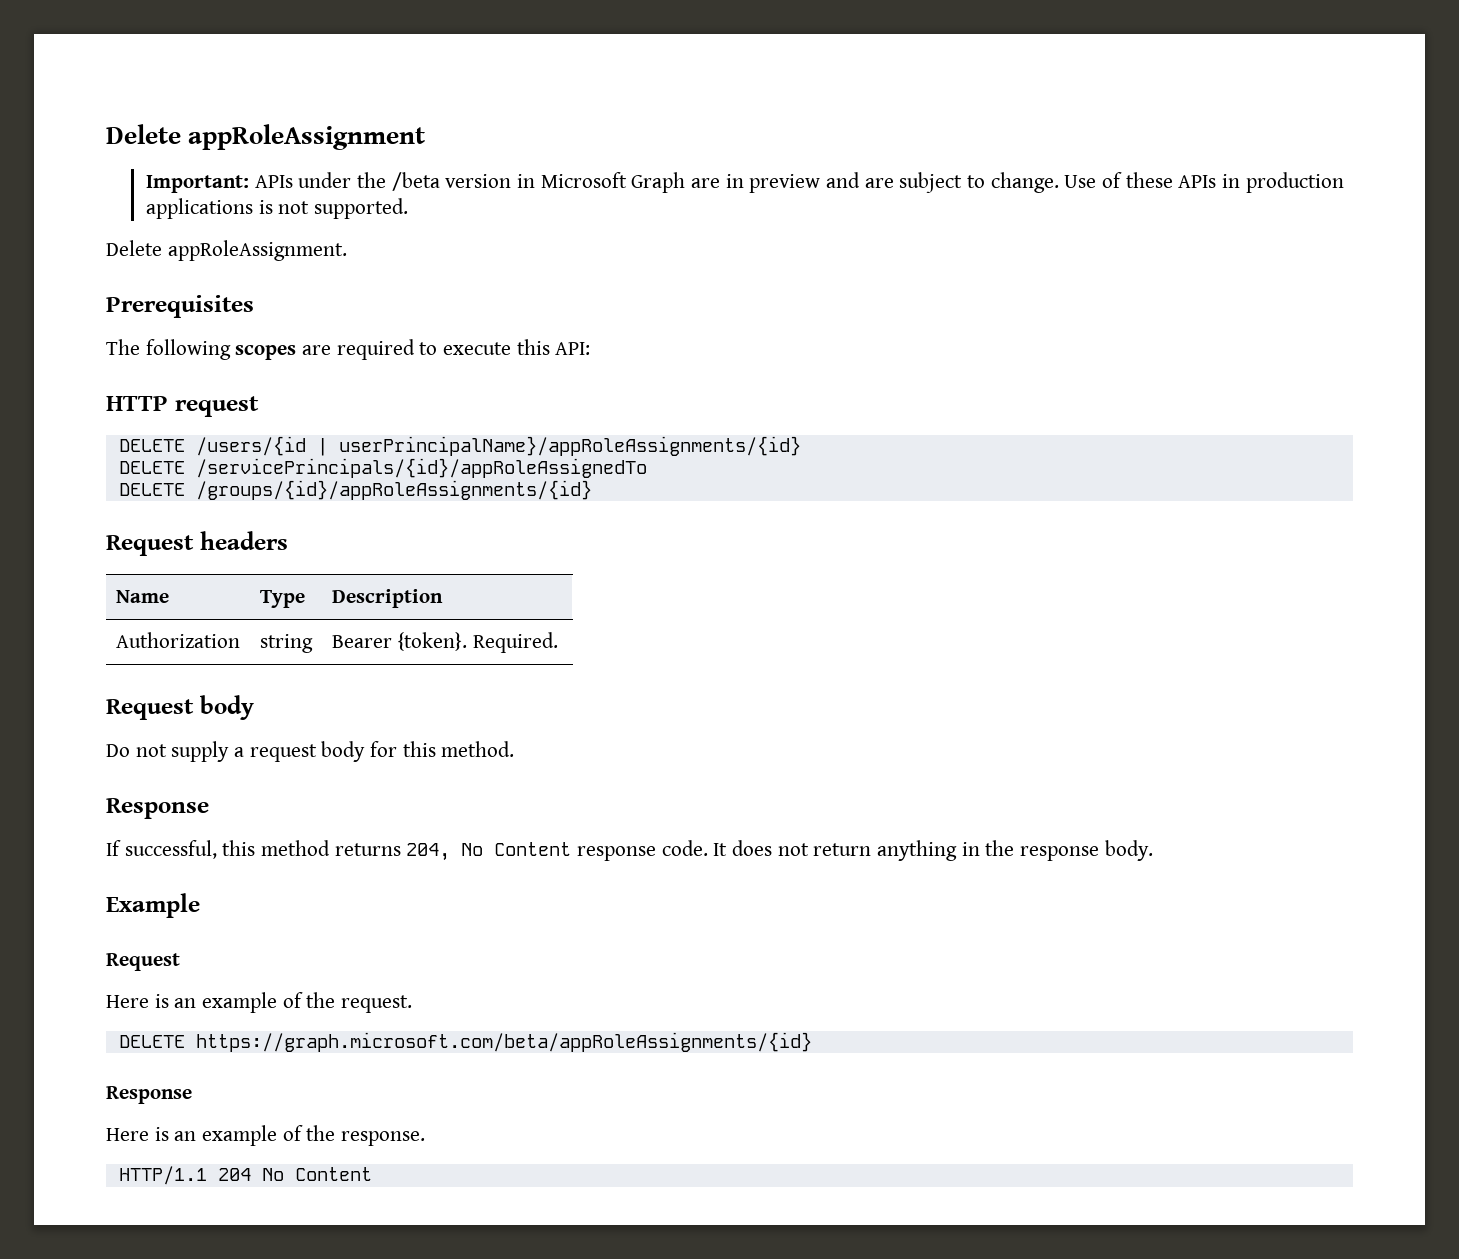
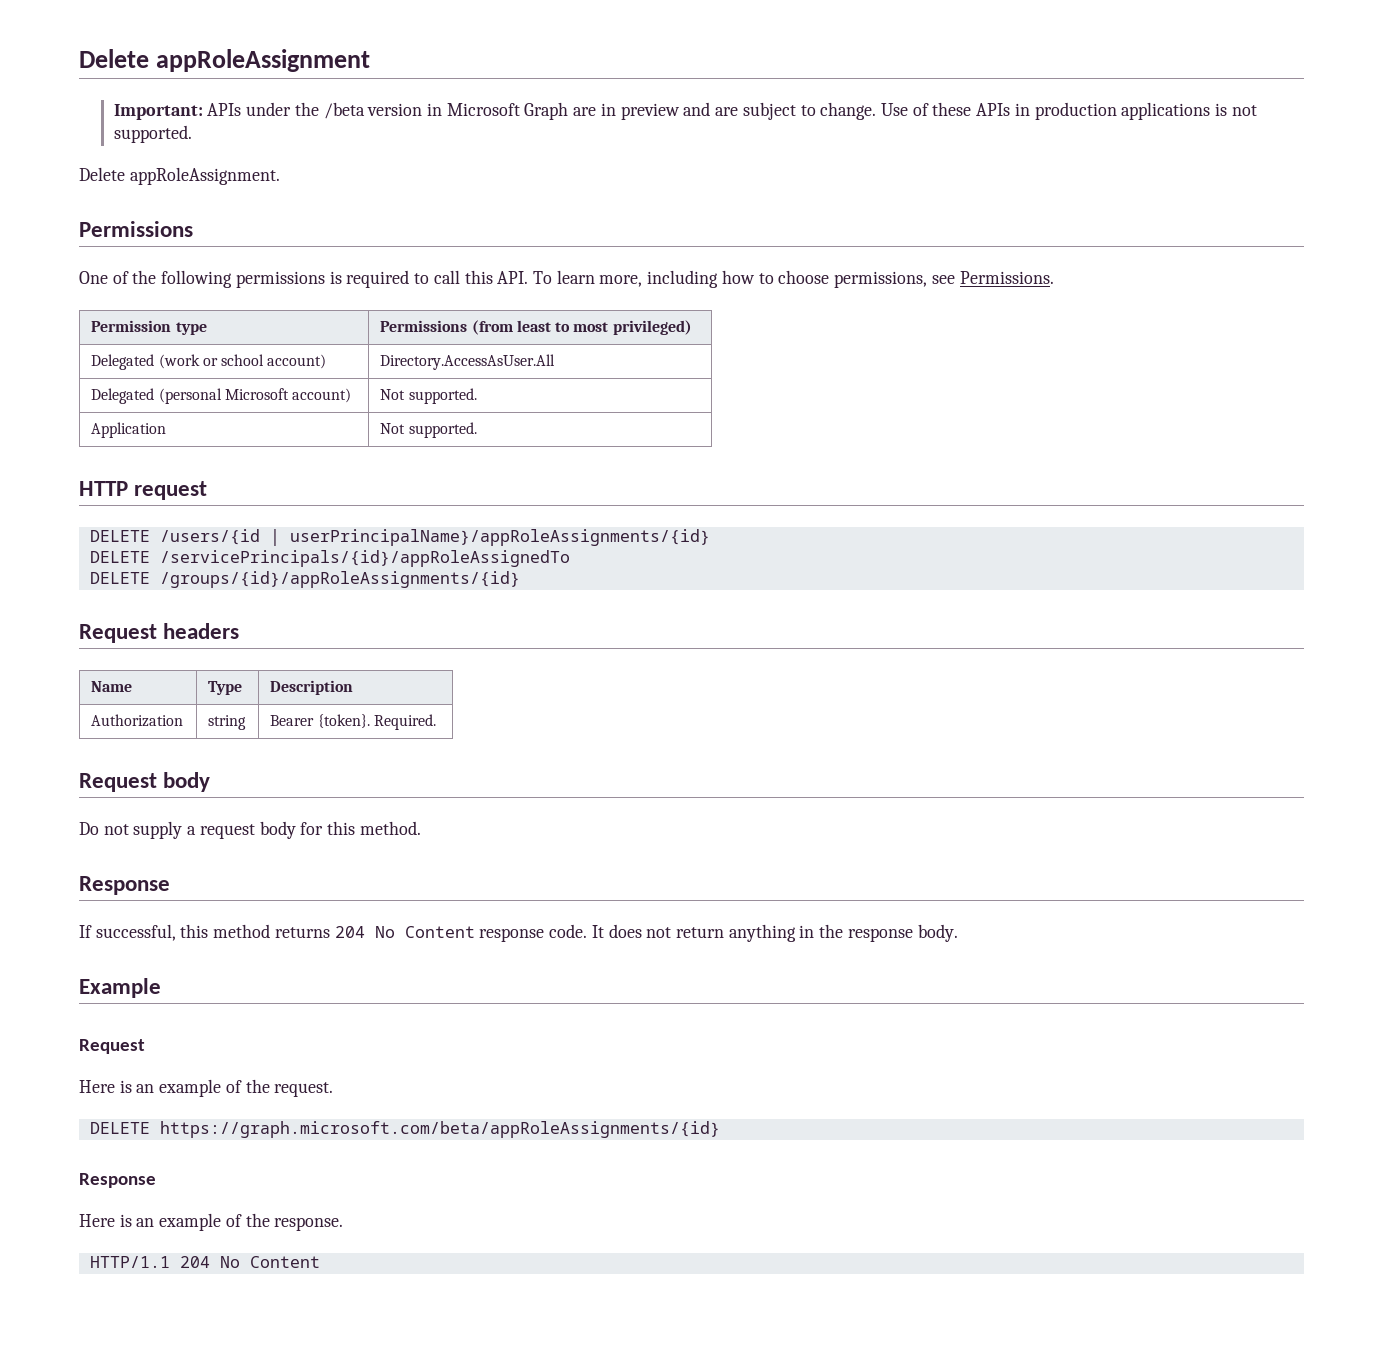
[106,295,254,318] [106,339,591,360] Prerequisites // The following scopes are required to execute this API: -> [79,221,193,237] [79,270,1054,288] [91,320,207,335] [380,320,692,335] [91,354,327,370] [380,354,556,370] [91,388,352,404] [380,388,477,404] [91,422,167,438] [380,422,477,438] Permissions // One of the following permissions is required to call this API. To learn more, including how to choose permissions, see Permissions. // Permission type | Permissions (from least to most privileged) // Delegated (work or school account) | Directory.AccessAsUser.All // Delegated (personal Microsoft account) | Not supported. // Application | Not supported.
[406,843,451,861] 204, -> [334,926,365,938] 204

